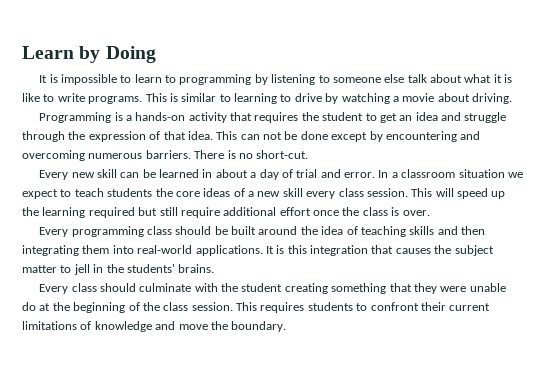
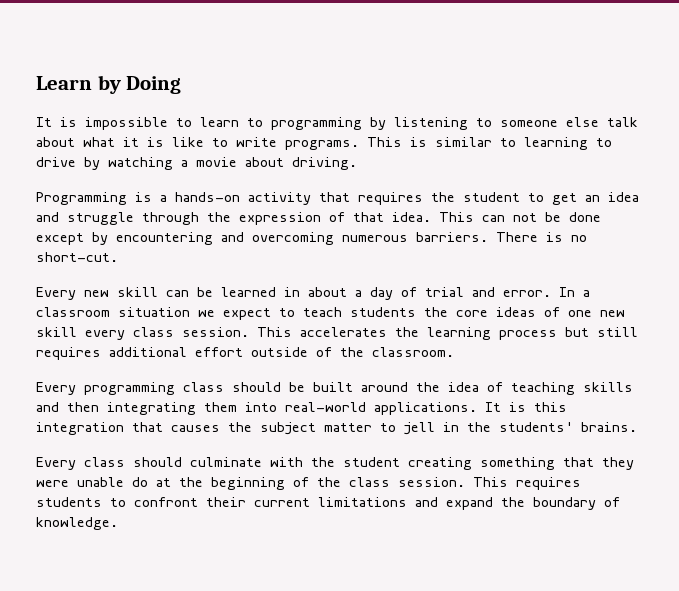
[248,191,254,197] a -> [568,310,592,317] one
[435,188,506,199] will speed up -> [300,327,387,337] accelerates
[88,207,135,218] required -> [499,330,557,340] process
[180,207,220,218] require -> [36,347,101,360] requires
[313,207,430,216] once the class is over. -> [251,347,454,357] outside of the classroom.
[80,321,287,332] of knowledge and move the boundary. -> [415,497,620,510] [36,517,118,530] and expand the boundary of knowledge.

